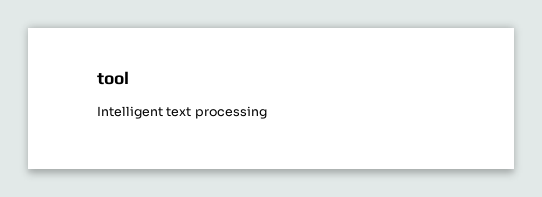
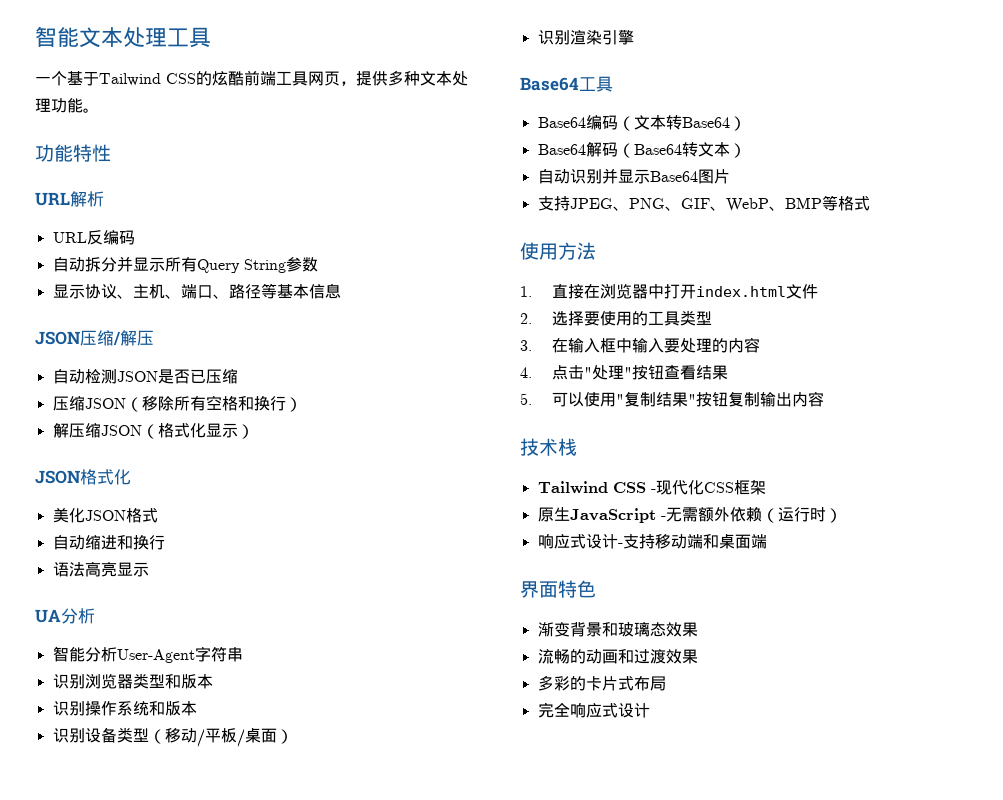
[97,71,129,85] [97,106,267,119] tool // Intelligent text processing -> [35,26,211,48] [35,70,468,86] [35,98,99,113] [35,144,111,162] [35,191,104,207] [52,230,135,245] [52,256,318,273] [52,283,341,299] [35,330,154,346] [52,369,238,384] [52,395,302,412] [52,423,254,439] [35,469,131,485] [52,508,158,523] [52,535,165,550] [52,561,149,577] [35,608,95,624] [52,646,243,663] [52,673,213,689] [52,701,197,716] [52,727,293,747] [537,30,634,45] [520,76,613,92] [537,115,746,131] [537,142,746,158] [537,168,730,184] [537,195,870,212] [520,242,596,260] [520,283,818,299] [520,310,712,326] [520,337,760,353] [520,365,728,380] [520,391,824,407] [520,438,577,456] [537,480,766,495] [537,507,842,523] [537,533,767,549] [520,580,596,598] [537,621,698,637] [537,649,698,664] [537,675,666,691] [537,702,650,718] 智能文本处理工具 // 一个基于Tailwind CSS的炫酷前端工具网页，提供多种文本处理功能。 // 功能特性 // URL解析 // URL反编码 // 自动拆分并显示所有Query String参数 // 显示协议、主机、端口、路径等基本信息 // JSON压缩/解压 // 自动检测JSON是否已压缩 // 压缩JSON（移除所有空格和换行） // 解压缩JSON（格式化显示） // JSON格式化 // 美化JSON格式 // 自动缩进和换行 // 语法高亮显示 // UA分析 // 智能分析User-Agent字符串 // 识别浏览器类型和版本 // 识别操作系统和版本 // 识别设备类型（移动/平板/桌面） // 识别渲染引擎 // Base64工具 // Base64编码（文本转Base64） // Base64解码（Base64转文本） // 自动识别并显示Base64图片 // 支持JPEG、PNG、GIF、WebP、BMP等格式 // 使用方法 // 1.直接在浏览器中打开index.html文件 // 2.选择要使用的工具类型 // 3.在输入框中输入要处理的内容 // 4.点击"处理"按钮查看结果 // 5.可以使用"复制结果"按钮复制输出内容 // 技术栈 // Tailwind CSS -现代化CSS框架 // 原生JavaScript -无需额外依赖（运行时） // 响应式设计-支持移动端和桌面端 // 界面特色 // 渐变背景和玻璃态效果 // 流畅的动画和过渡效果 // 多彩的卡片式布局 // 完全响应式设计

